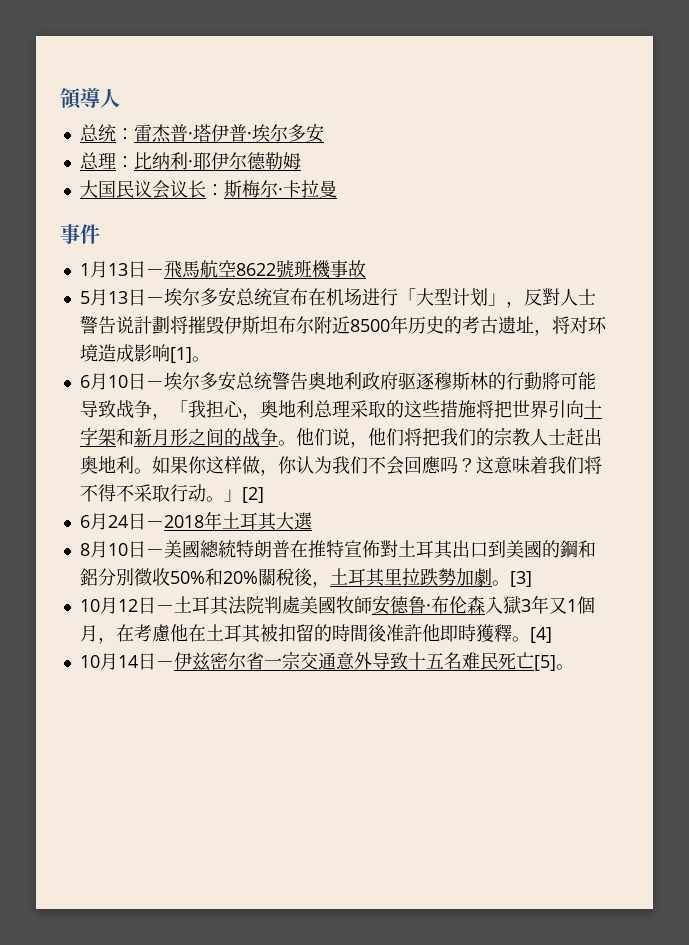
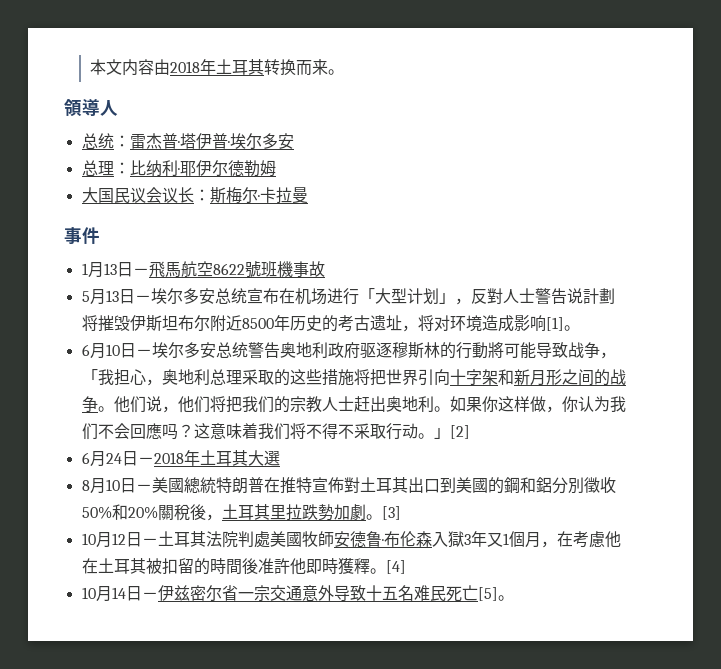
(60, 98) none -> [89,59,344,76] 本文内容由2018年土耳其转换而来。 //

